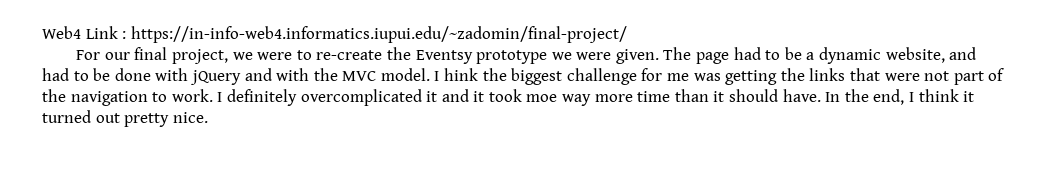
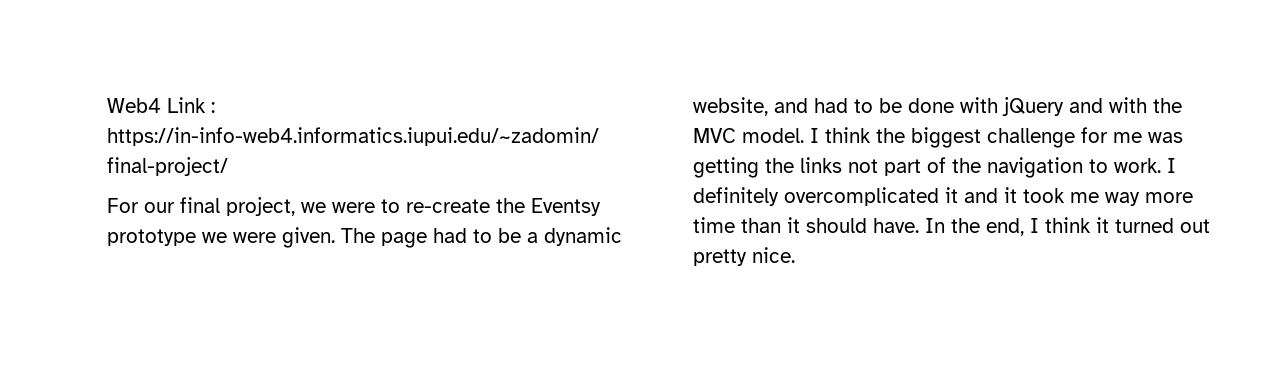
[444,68,479,81] hink -> [825,127,871,143] think
[849,68,920,81] that were -> (842, 165) none
[526,94,558,102] moe -> [1070,192,1099,203] me

